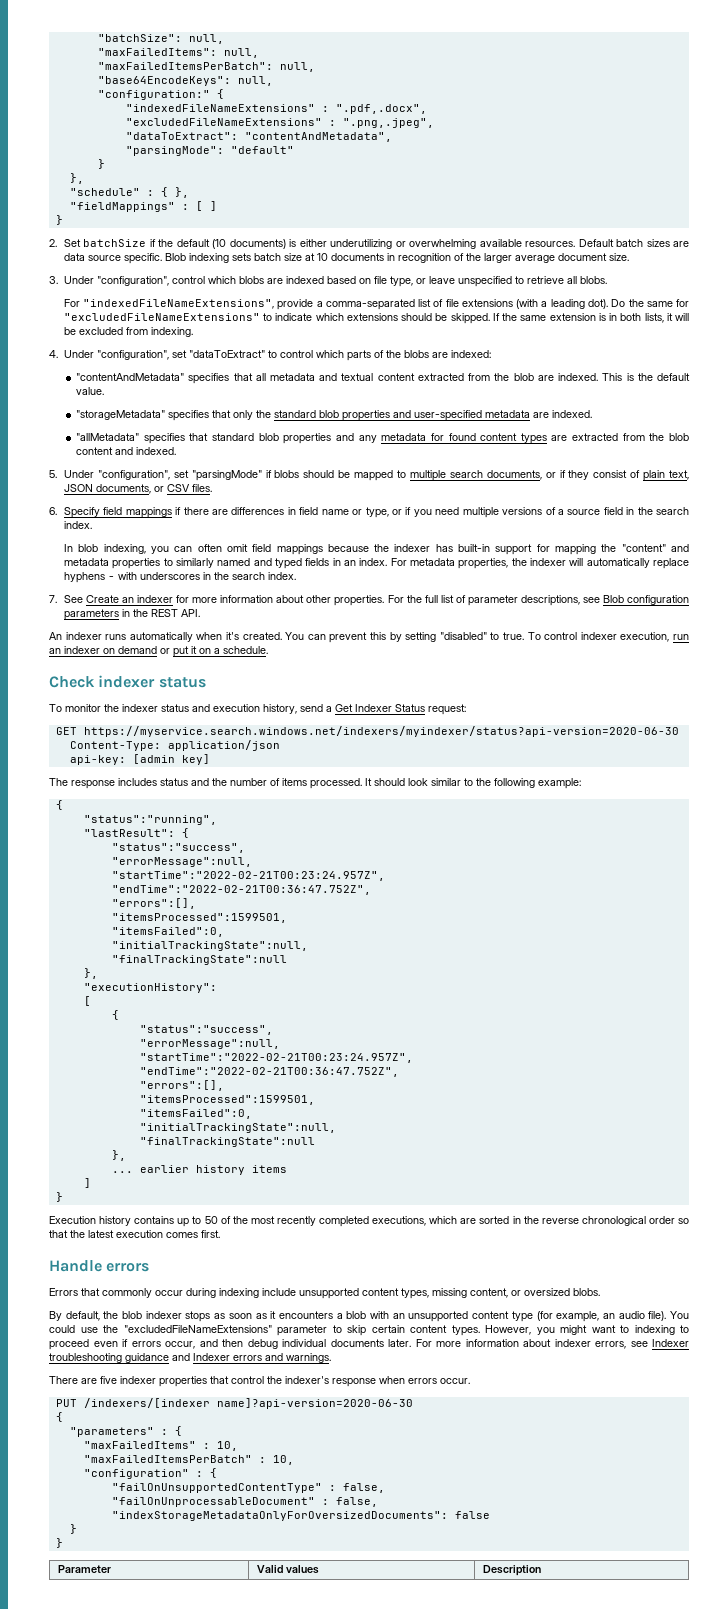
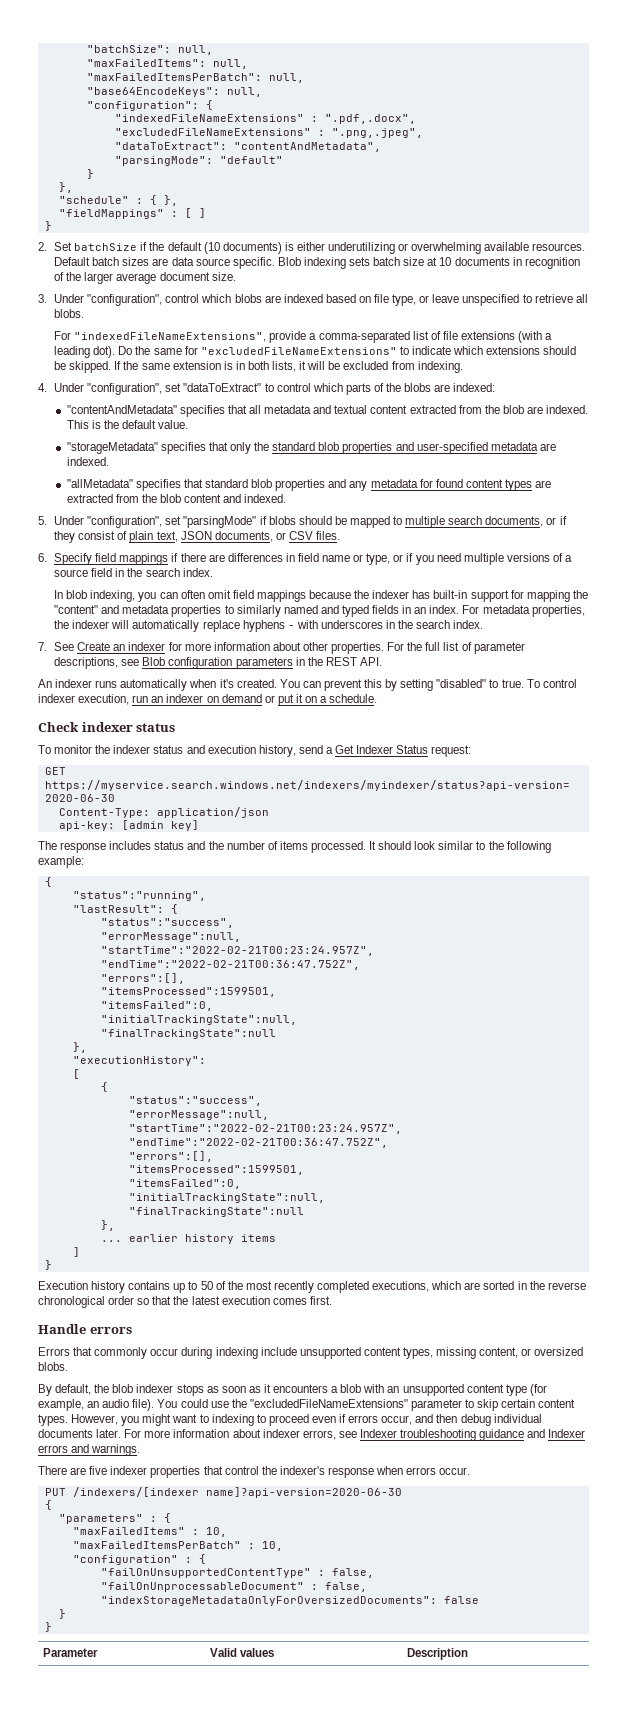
[97,90,210,100] "configuration:" -> [86,101,199,111] "configuration":

